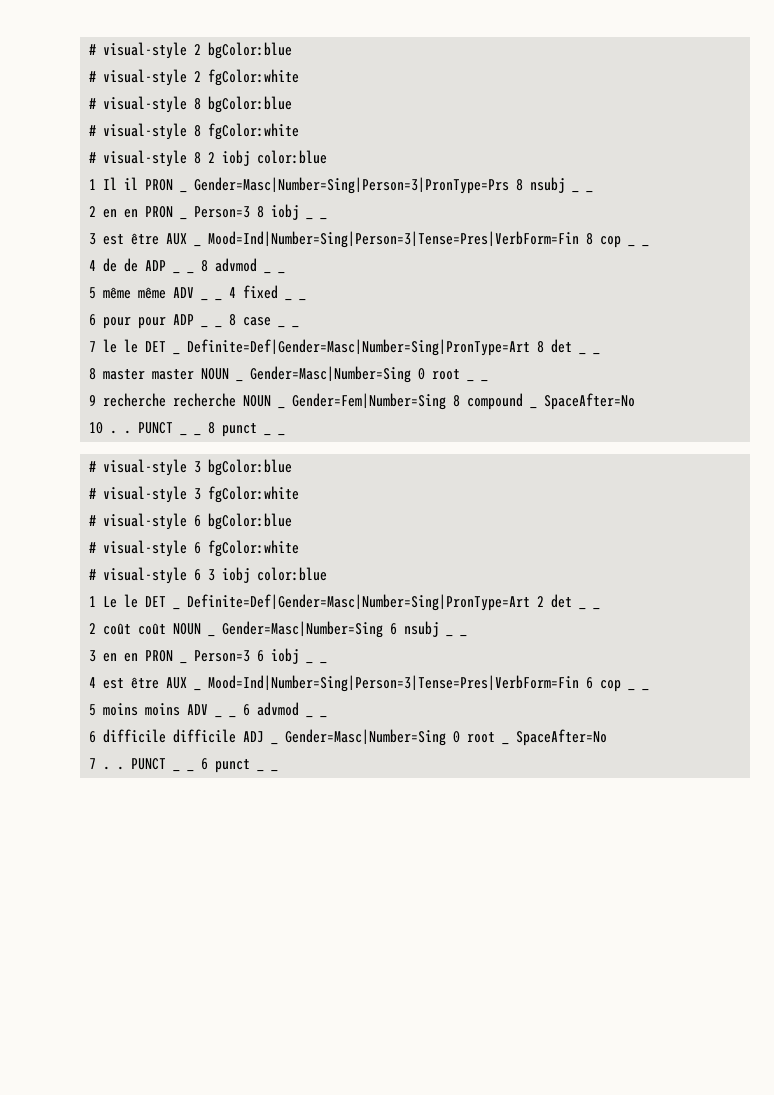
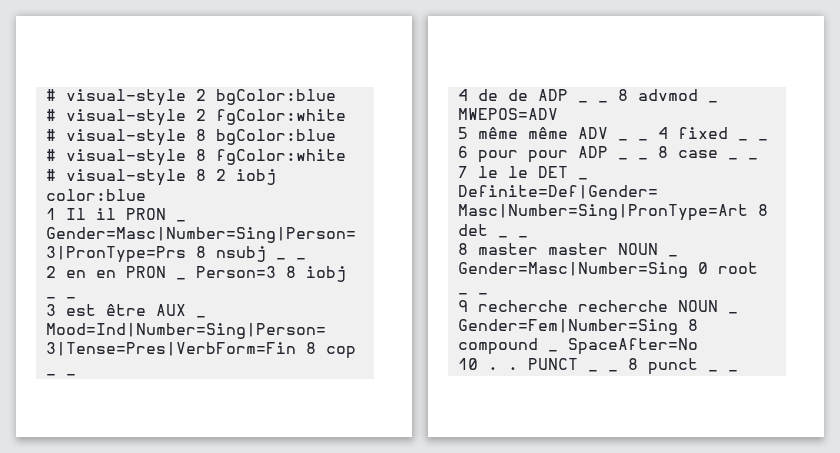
[278,271,285,274] _ -> [457,108,558,120] MWEPOS=ADV
[89,459,292,476] [89,486,299,503] [89,513,292,530] [89,540,299,557] [89,567,327,584] [89,594,166,608] [173,594,600,611] [89,621,467,638] [89,648,327,664] [89,675,649,692] [89,703,208,716] [215,702,327,718] [89,729,607,746] [89,758,278,773] // # visual-style 3 bgColor:blue // # visual-style 3 fgColor:white // # visual-style 6 bgColor:blue // # visual-style 6 fgColor:white // # visual-style 6 3 iobj color:blue // 1 Le le DET _ Definite=Def|Gender=Masc|Number=Sing|PronType=Art 2 det _ _ // 2 coût coût NOUN _ Gender=Masc|Number=Sing 6 nsubj _ _ // 3 en en PRON _ Person=3 6 iobj _ _ // 4 est être AUX _ Mood=Ind|Number=Sing|Person=3|Tense=Pres|VerbForm=Fin 6 cop _ _ // 5 moins moins ADV _ _ 6 advmod _ _ // 6 difficile difficile ADJ _ Gender=Masc|Number=Sing 0 root _ SpaceAfter=No // 7 . . PUNCT _ _ 6 punct _ _ -> (738, 371) none

